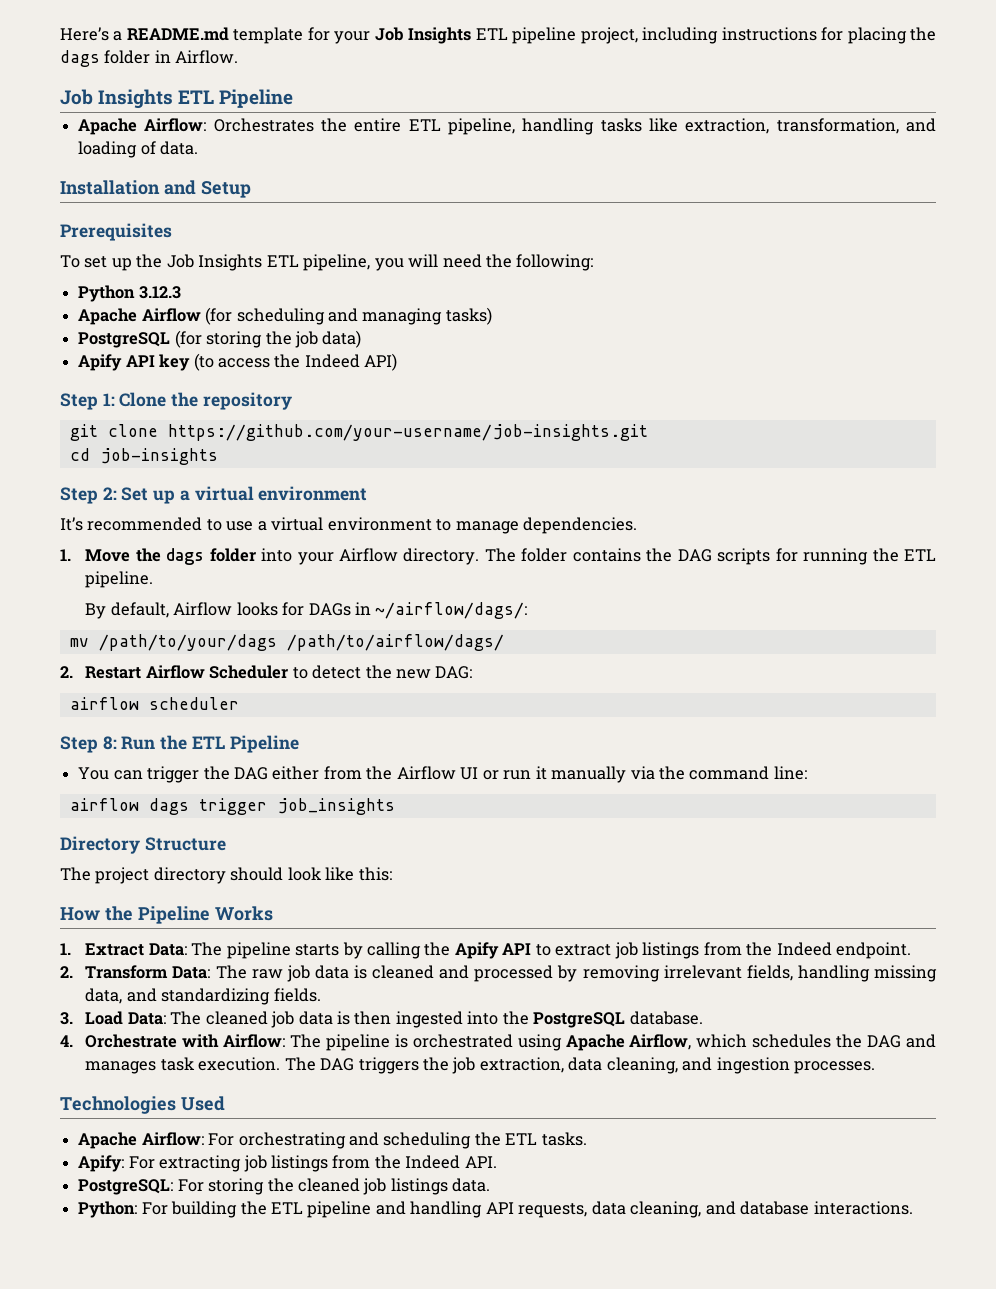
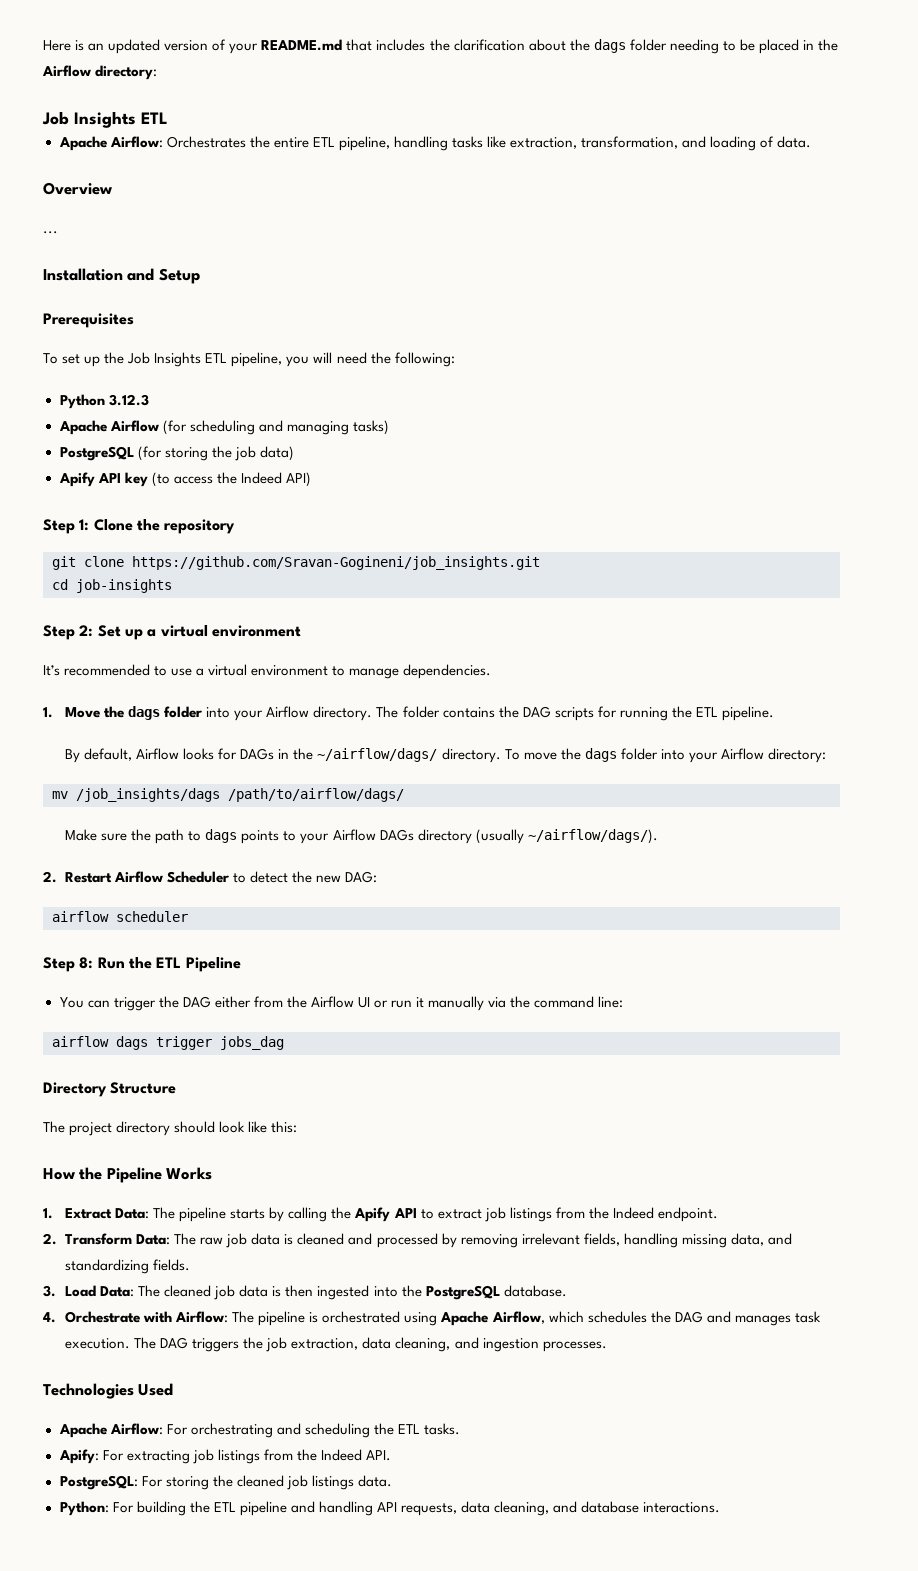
[60,27,937,44] [60,50,239,67] [60,89,294,109] Here’s a README.md template for your Job Insights ETL pipeline project, including instructions for placing the dags folder in Airflow. // Job Insights ETL Pipeline -> [43,39,839,54] [42,65,158,80] [42,111,168,128] Here is an updated version of your README.md that includes the clarification about the dags folder needing to be placed in the Airflow directory: // Job Insights ETL
(199, 148) none -> [43,182,112,195] [43,231,58,234] // Overview // ...
[167,424,648,441] https://github.com/your-username/job-insights.git -> [132,556,540,570] https://github.com/Sravan-Gogineni/job_insights.git
[375,602,528,619] ~/airflow/dags/: -> [293,748,826,763] the ~/airflow/dags/ directory. To move the dags folder into your Airflow directory:
[98,634,277,651] /path/to/your/dags -> [76,788,220,802] /job_insights/dags
(504, 642) none -> [65,829,658,844] // Make sure the path to dags points to your Airflow DAGs directory (usually ~/airflow/dags/).
[276,798,395,815] job_insights -> [220,1036,284,1050] jobs_dag

